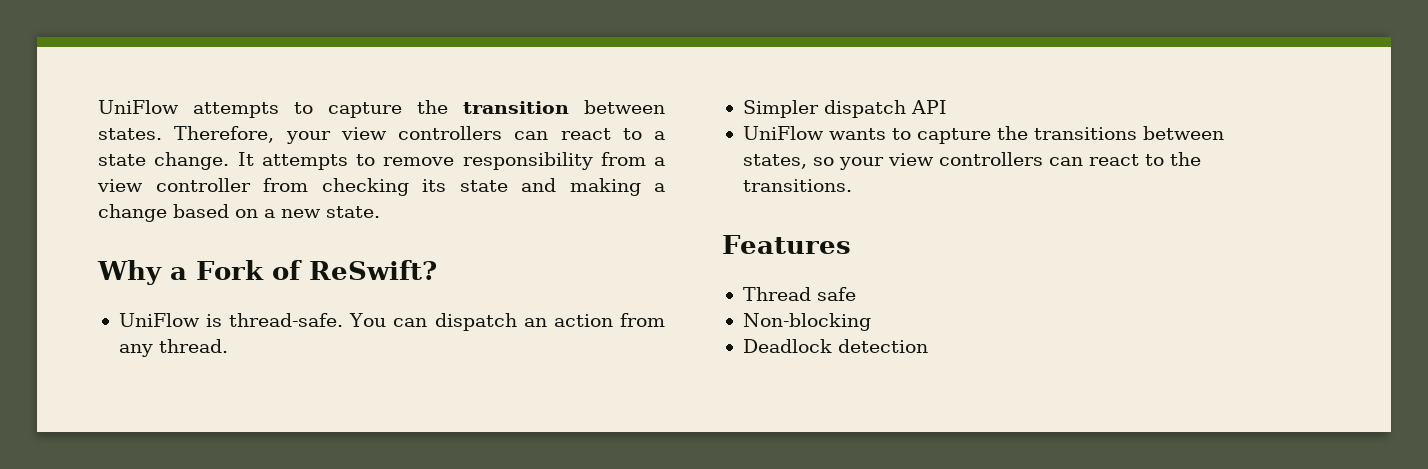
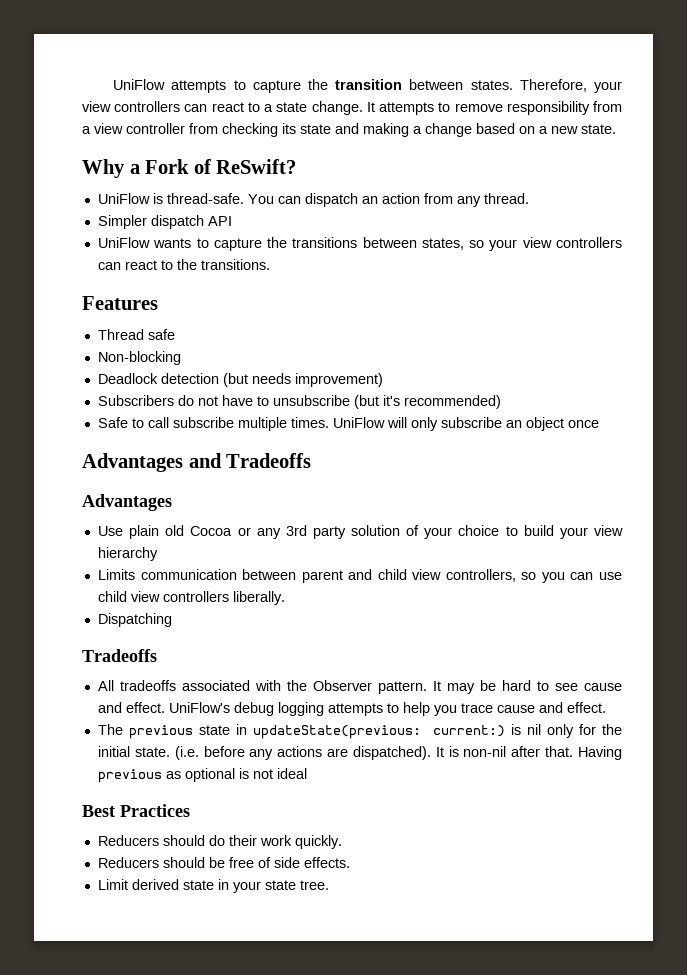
(928, 346) none -> [222,373,383,387] [97,395,501,409] [97,417,599,431] [82,453,312,472] [82,494,172,511] [97,525,623,539] [97,547,158,561] [97,569,622,583] [97,591,285,605] [97,613,172,627] [82,649,157,662] [97,680,622,694] [97,702,606,716] [97,724,622,739] [97,746,623,760] [97,768,307,783] [82,804,190,817] [97,835,342,849] [97,857,350,868] [97,879,329,893] (but needs improvement) // Subscribers do not have to unsubscribe (but it's recommended) // Safe to call subscribe multiple times. UniFlow will only subscribe an object once // Advantages and Tradeoffs // Advantages // Use plain old Cocoa or any 3rd party solution of your choice to build your view hierarchy // Limits communication between parent and child view controllers, so you can use child view controllers liberally. // Dispatching // Tradeoffs // All tradeoffs associated with the Observer pattern. It may be hard to see cause and effect. UniFlow's debug logging attempts to help you trace cause and effect. // The previous state in updateState(previous: current:) is nil only for the initial state. (i.e. before any actions are dispatched). It is non-nil after that. Having previous as optional is not ideal // Best Practices // Reducers should do their work quickly. // Reducers should be free of side effects. // Limit derived state in your state tree.

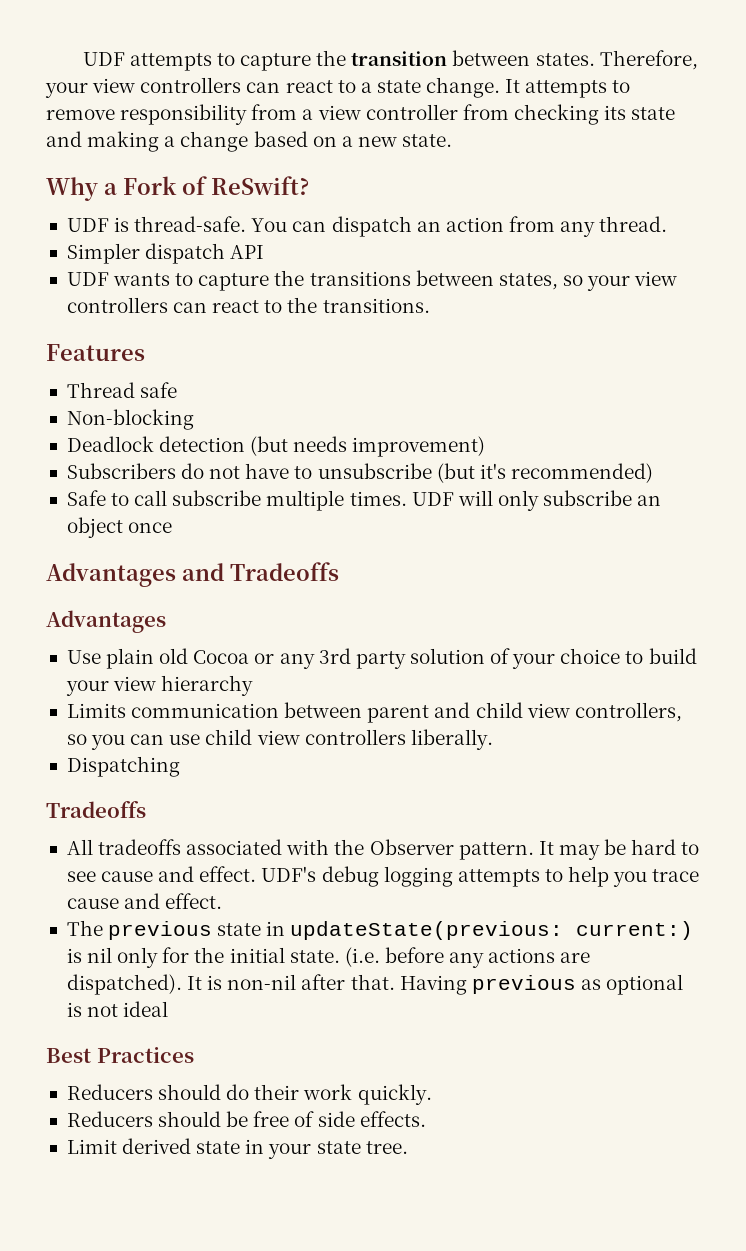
[113,79,166,90] UniFlow -> [82,52,125,66] UDF
[97,193,150,204] UniFlow -> [66,218,109,232] UDF
[97,237,150,248] UniFlow -> [66,272,109,286] UDF
[332,417,385,428] UniFlow -> [411,492,454,506] UDF
[168,702,230,713] UniFlow's -> [261,866,317,882] UDF's

